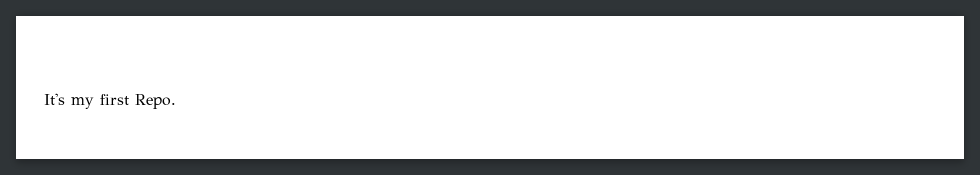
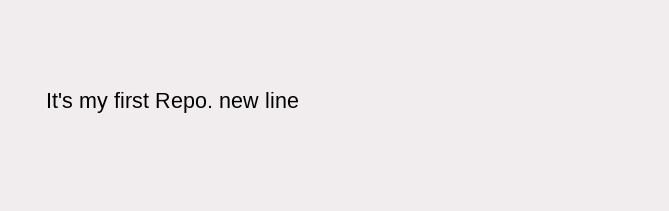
(176, 101) none -> [219,92,299,108] new line

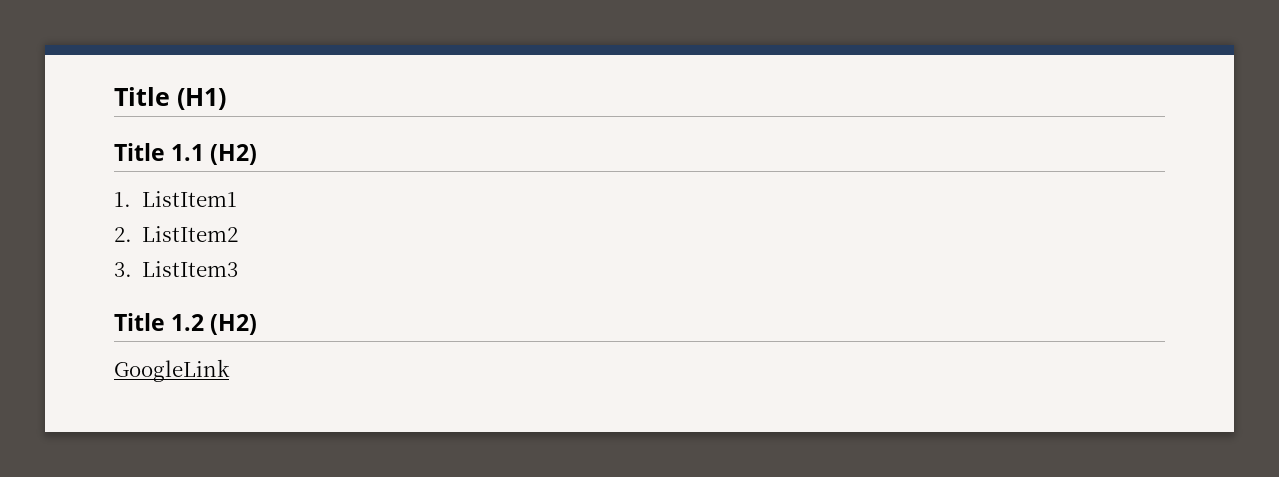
[46,92,299,113] It's my first Repo. new line -> [114,87,226,110] [114,143,258,165] [114,191,237,207] [114,226,239,242] [114,261,239,277] [114,313,258,335] [114,359,230,382] Title (H1) // Title 1.1 (H2) // 1. ListItem1 // 2. ListItem2 // 3. ListItem3 // Title 1.2 (H2) // GoogleLink

